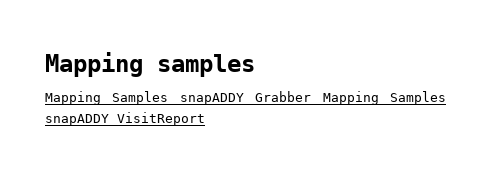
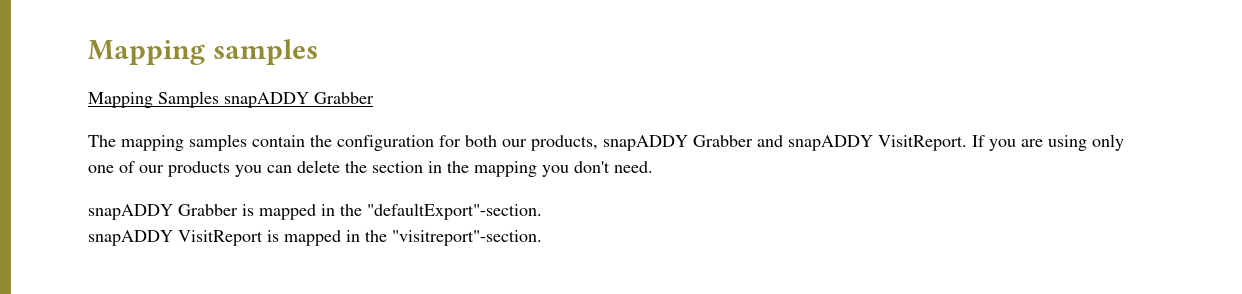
[322,91,446,105] [45,112,205,126] Mapping Samples snapADDY VisitReport -> [88,134,1124,151] [88,160,653,177] [88,203,542,220] [88,230,542,246] // The mapping samples contain the configuration for both our products, snapADDY Grabber and snapADDY VisitReport. If you are using only one of our products you can delete the section in the mapping you don't need. // snapADDY Grabber is mapped in the "defaultExport"-section. // snapADDY VisitReport is mapped in the "visitreport"-section.

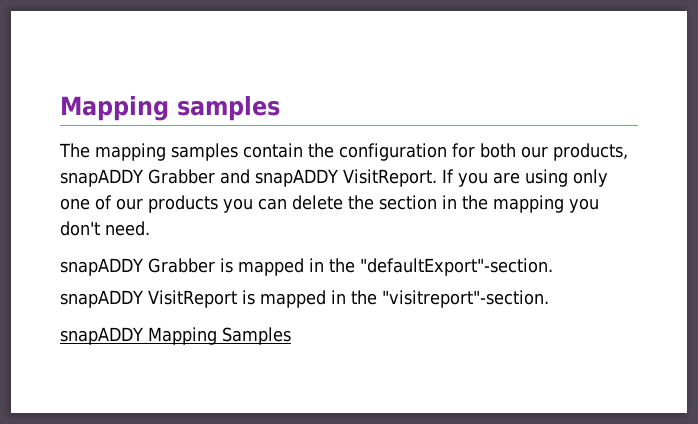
[88,91,374,108] // Mapping Samples snapADDY Grabber -> (280, 108) none
(542, 238) none -> [60,327,291,345] // snapADDY Mapping Samples

